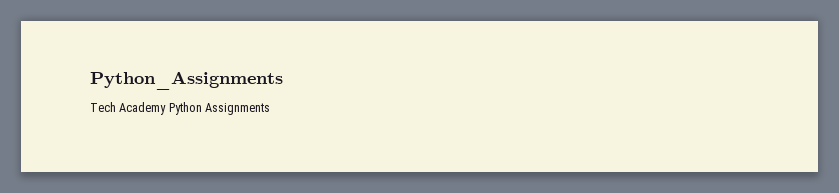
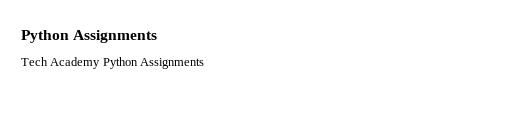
[90,71,283,90] Python_Assignments -> [21,30,158,43] Python Assignments

